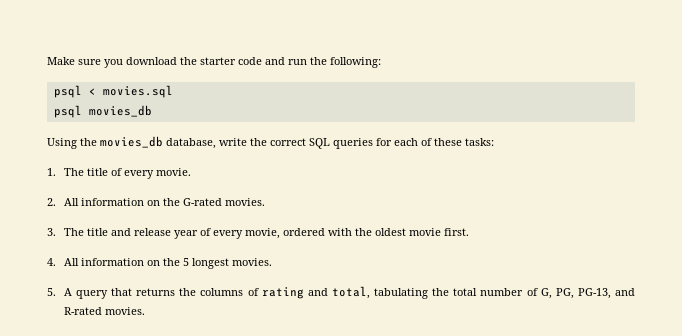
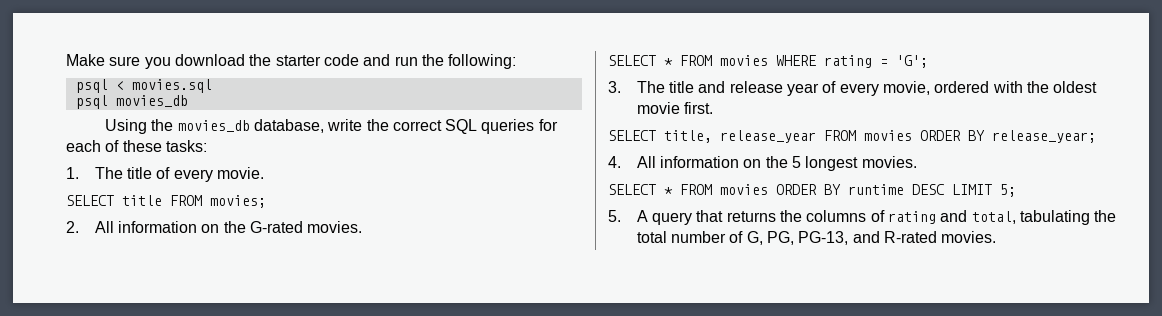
(191, 172) none -> [66,195,266,208] // SELECT title FROM movies;
(265, 202) none -> [608,55,928,68] // SELECT * FROM movies WHERE rating = 'G';
(469, 232) none -> [608,130,1096,143] // SELECT title, release_year FROM movies ORDER BY release_year;
(272, 262) none -> [608,184,1016,197] // SELECT * FROM movies ORDER BY runtime DESC LIMIT 5;

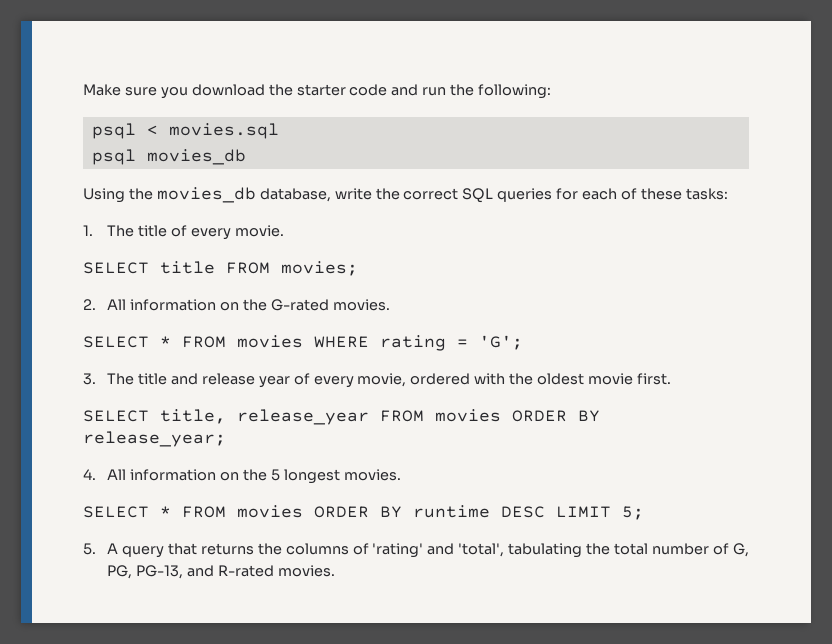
[887,210,1016,224] rating and total, -> [372,543,505,558] 'rating' and 'total',

